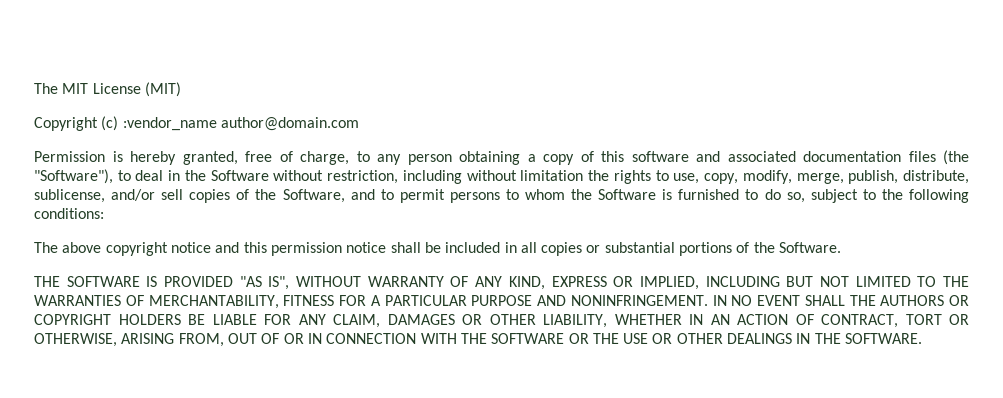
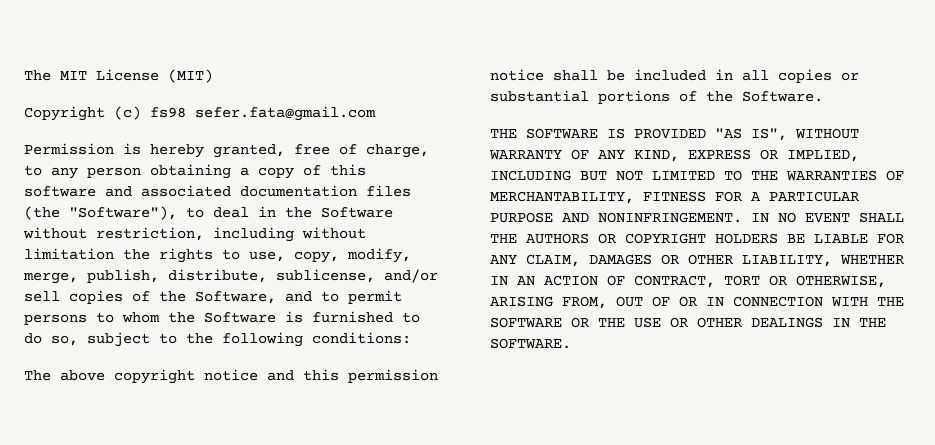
[122,117,359,131] :vendor_name author@domain.com -> [150,106,376,121] fs98 sefer.fata@gmail.com

